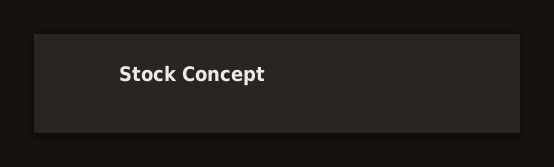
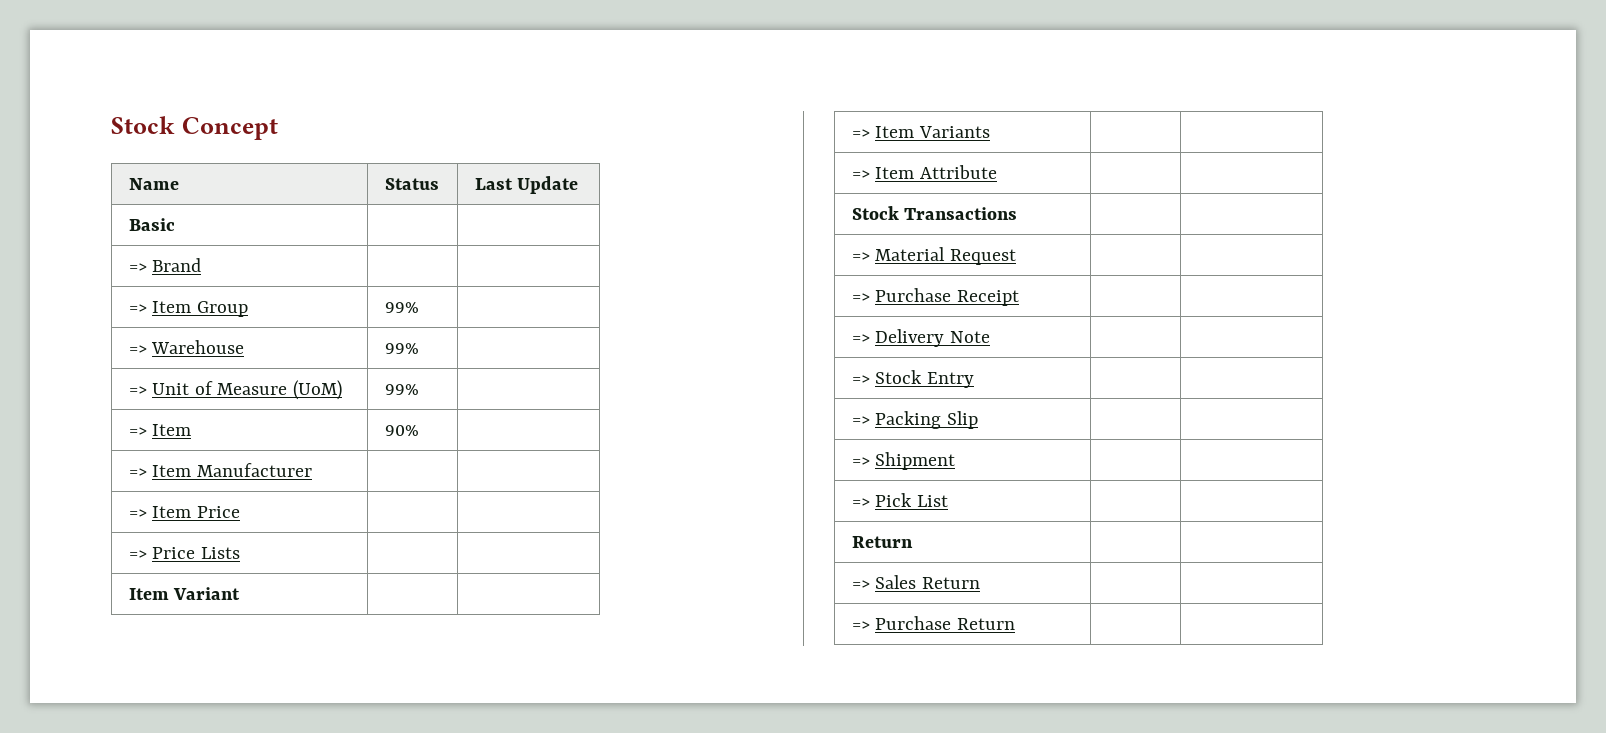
(265, 76) none -> [128,178,179,190] [384,178,439,190] [474,176,579,194] [128,218,175,231] [128,258,202,272] [128,301,248,317] [384,302,419,313] [128,340,245,354] [384,343,419,354] [128,380,342,400] [384,384,419,395] [128,424,192,436] [384,425,419,436] [128,463,312,477] [128,506,240,518] [128,547,240,559] [128,587,241,600] [851,126,990,138] [851,165,997,179] [851,206,1018,220] [851,247,1016,265] [851,288,1019,306] [851,329,990,347] [851,370,974,388] [851,411,978,429] [851,452,956,470] [851,493,948,507] [851,536,913,548] [851,575,980,589] [851,616,1015,630] // Name | Status | Last Update // Basic | | // => Brand | | // => Item Group | 99% | // => Warehouse | 99% | // => Unit of Measure (UoM) | 99% | // => Item | 90% | // => Item Manufacturer | | // => Item Price | | // => Price Lists | | // Item Variant | | // => Item Variants | | // => Item Attribute | | // Stock Transactions | | // => Material Request | | // => Purchase Receipt | | // => Delivery Note | | // => Stock Entry | | // => Packing Slip | | // => Shipment | | // => Pick List | | // Return | | // => Sales Return | | // => Purchase Return | |

